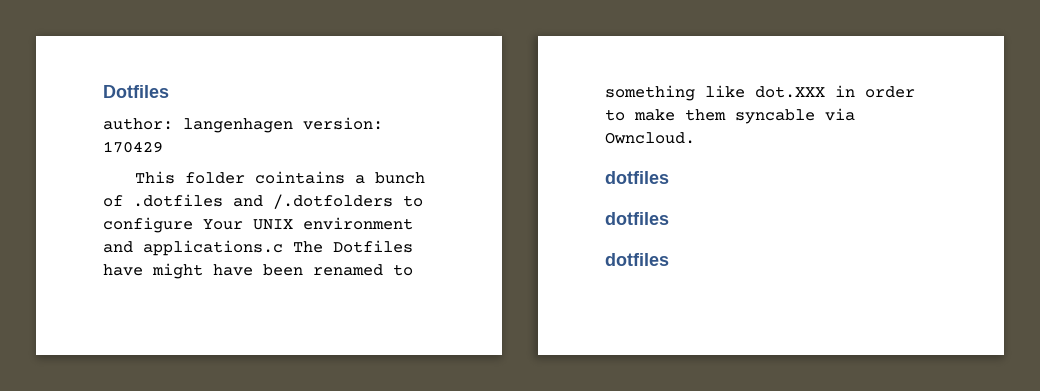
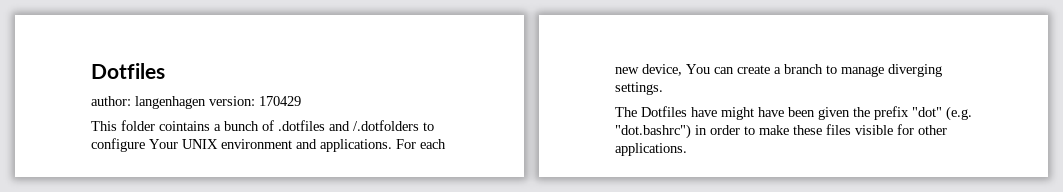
[143,240,283,256] applications.c -> [320,139,446,152] [615,64,942,77] [615,82,663,95] applications. For each new device, You can create a branch to manage diverging settings. //
[313,264,413,276] [605,85,915,101] [605,108,855,124] [605,132,695,144] [605,171,669,184] [605,212,669,225] [605,253,669,266] renamed to something like dot.XXX in order to make them syncable via Owncloud. // dotfiles // dotfiles // dotfiles -> [818,106,972,121] [615,124,947,139] [615,143,687,156] given the prefix "dot" (e.g. "dot.bashrc") in order to make these files visible for other applications.

